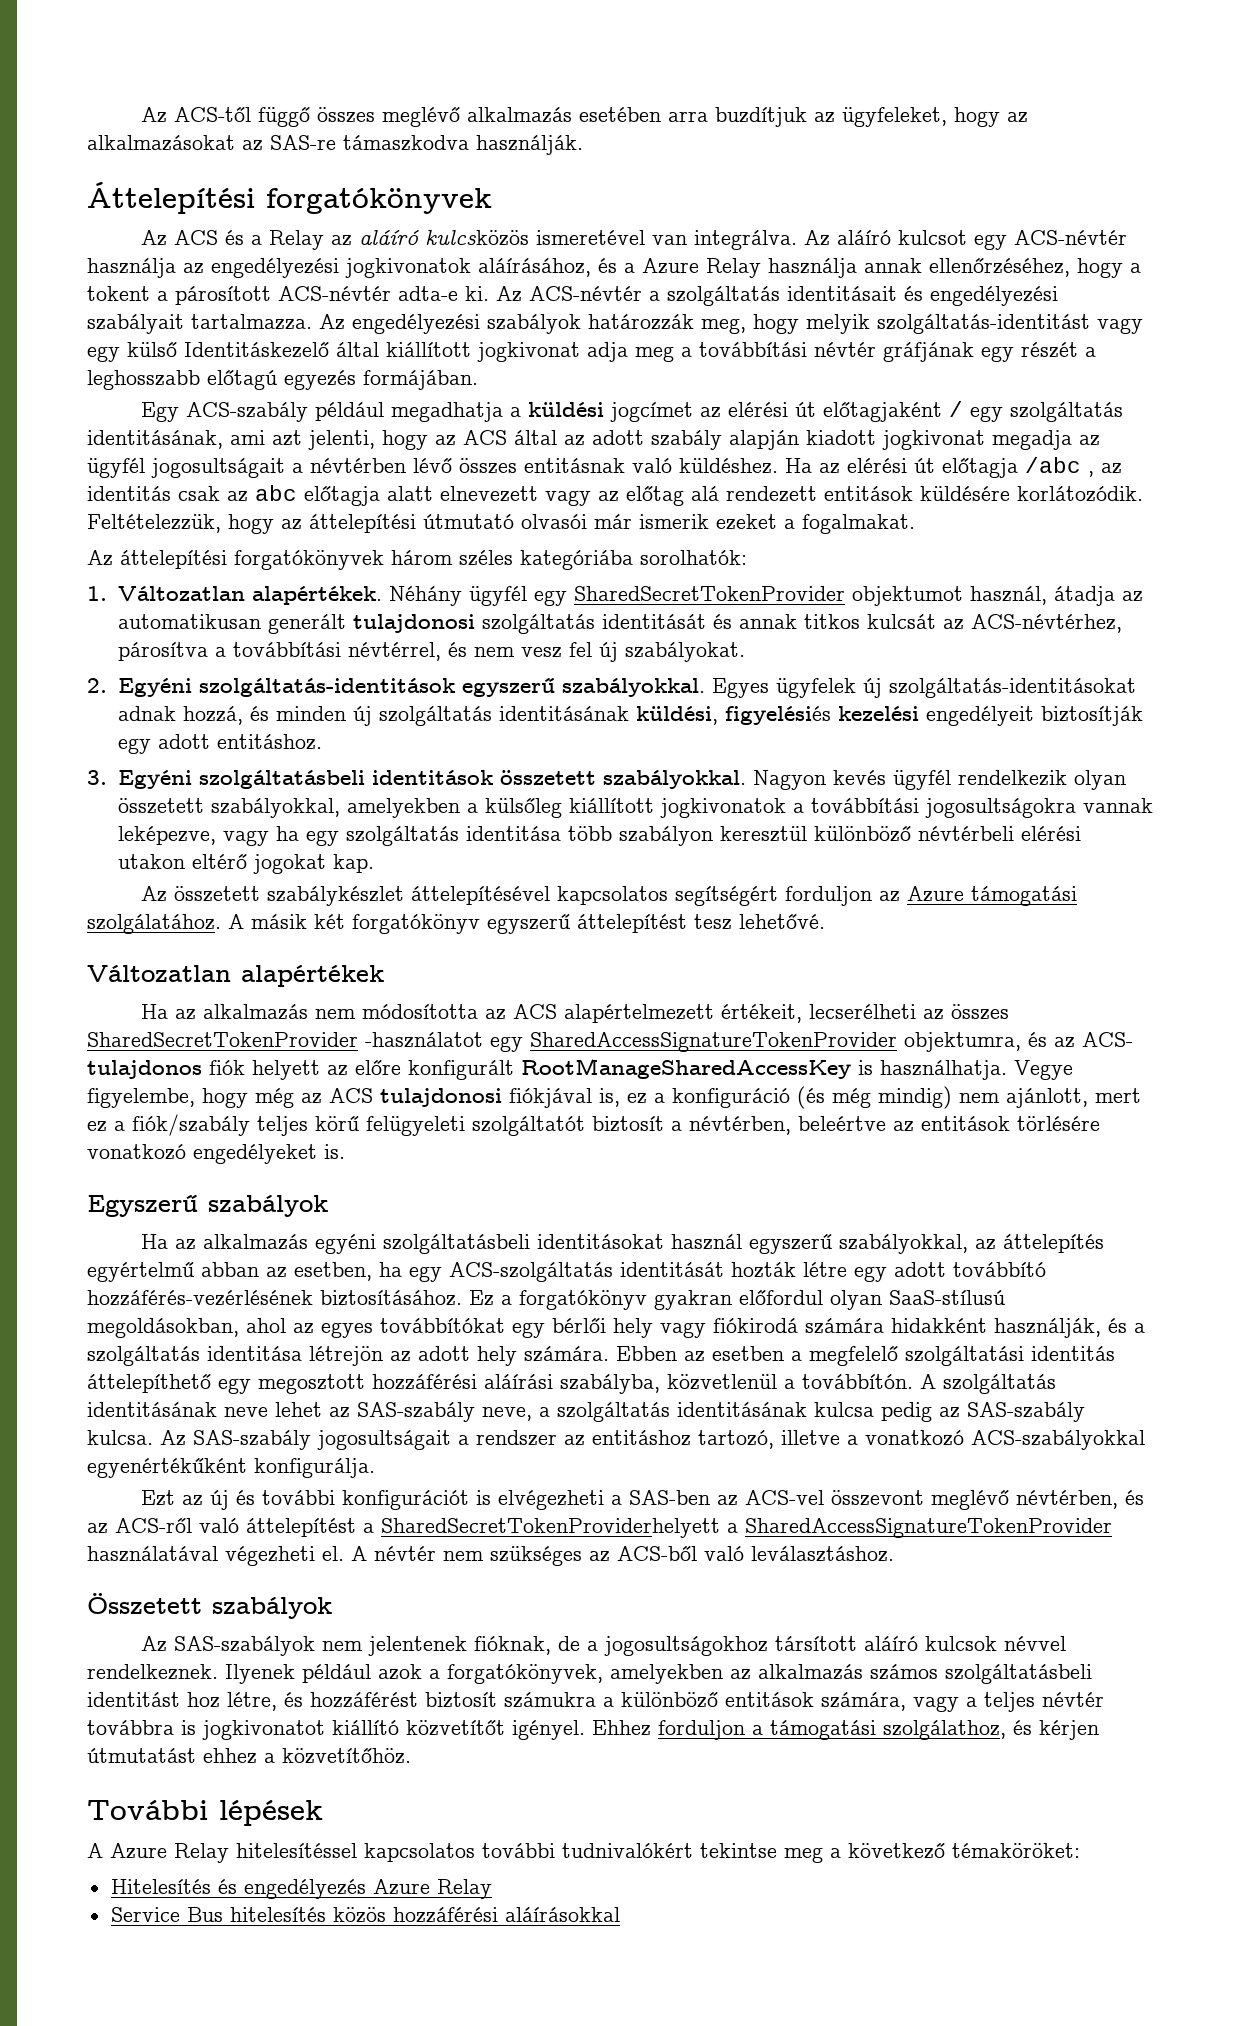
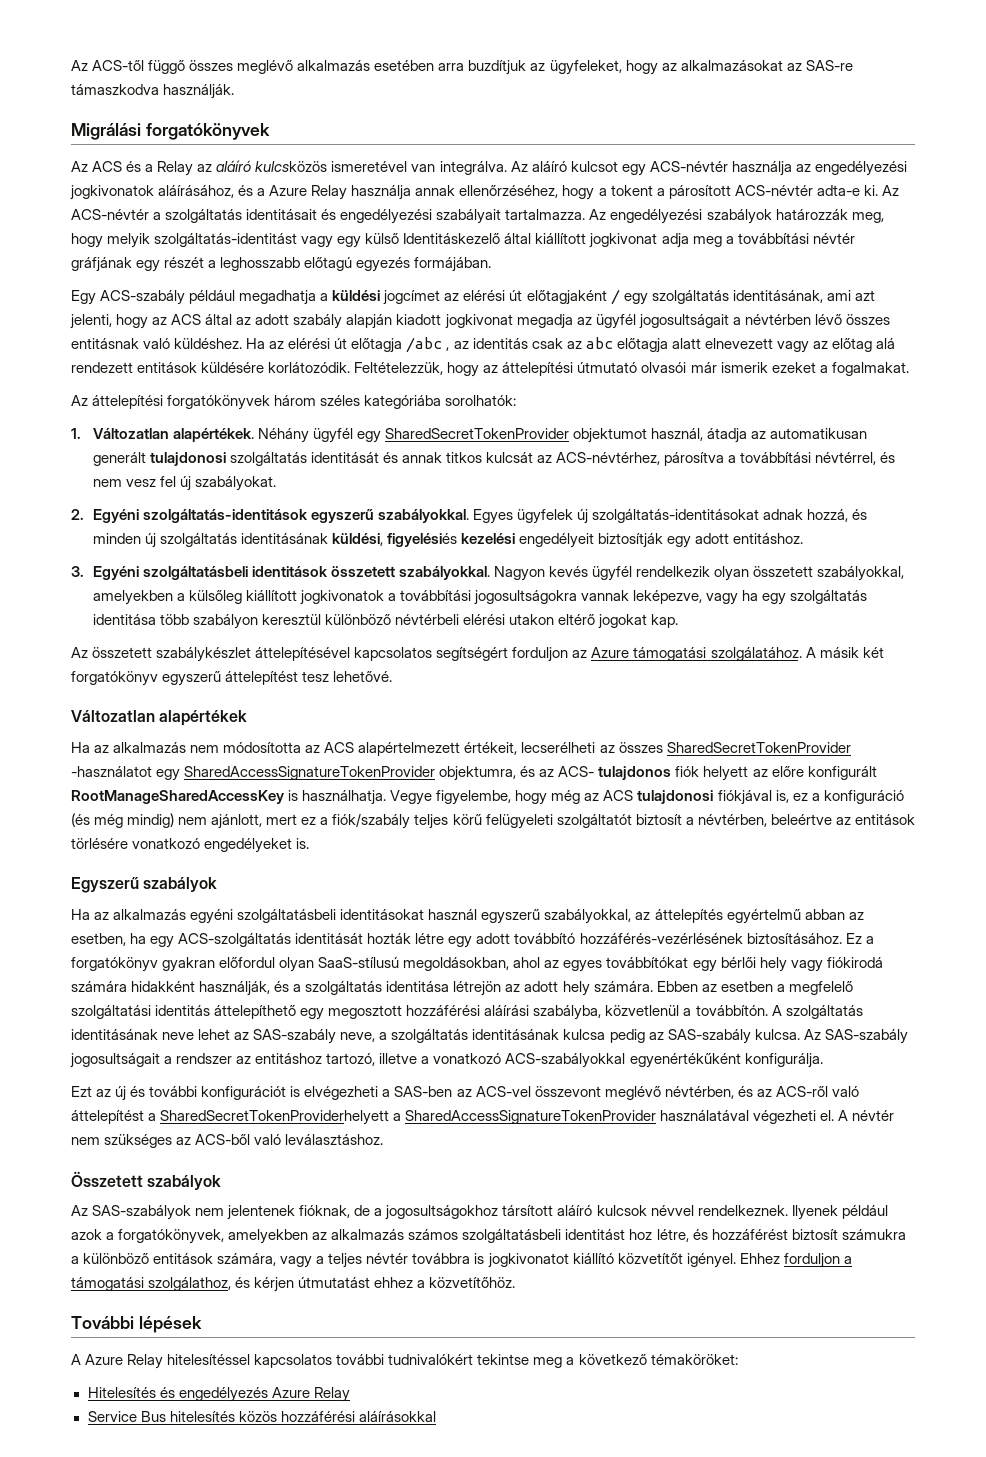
[87,181,255,214] Áttelepítési -> [71,123,141,140] Migrálási

